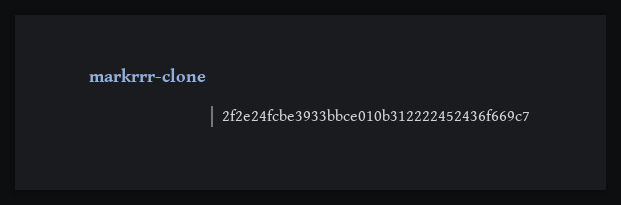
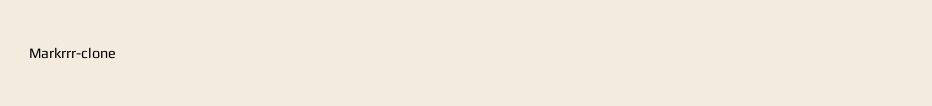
[89,68,206,82] [221,109,530,121] markrrr-clone // 2f2e24fcbe3933bbce010b312222452436f669c7 -> [29,47,116,59] Markrrr-clone

